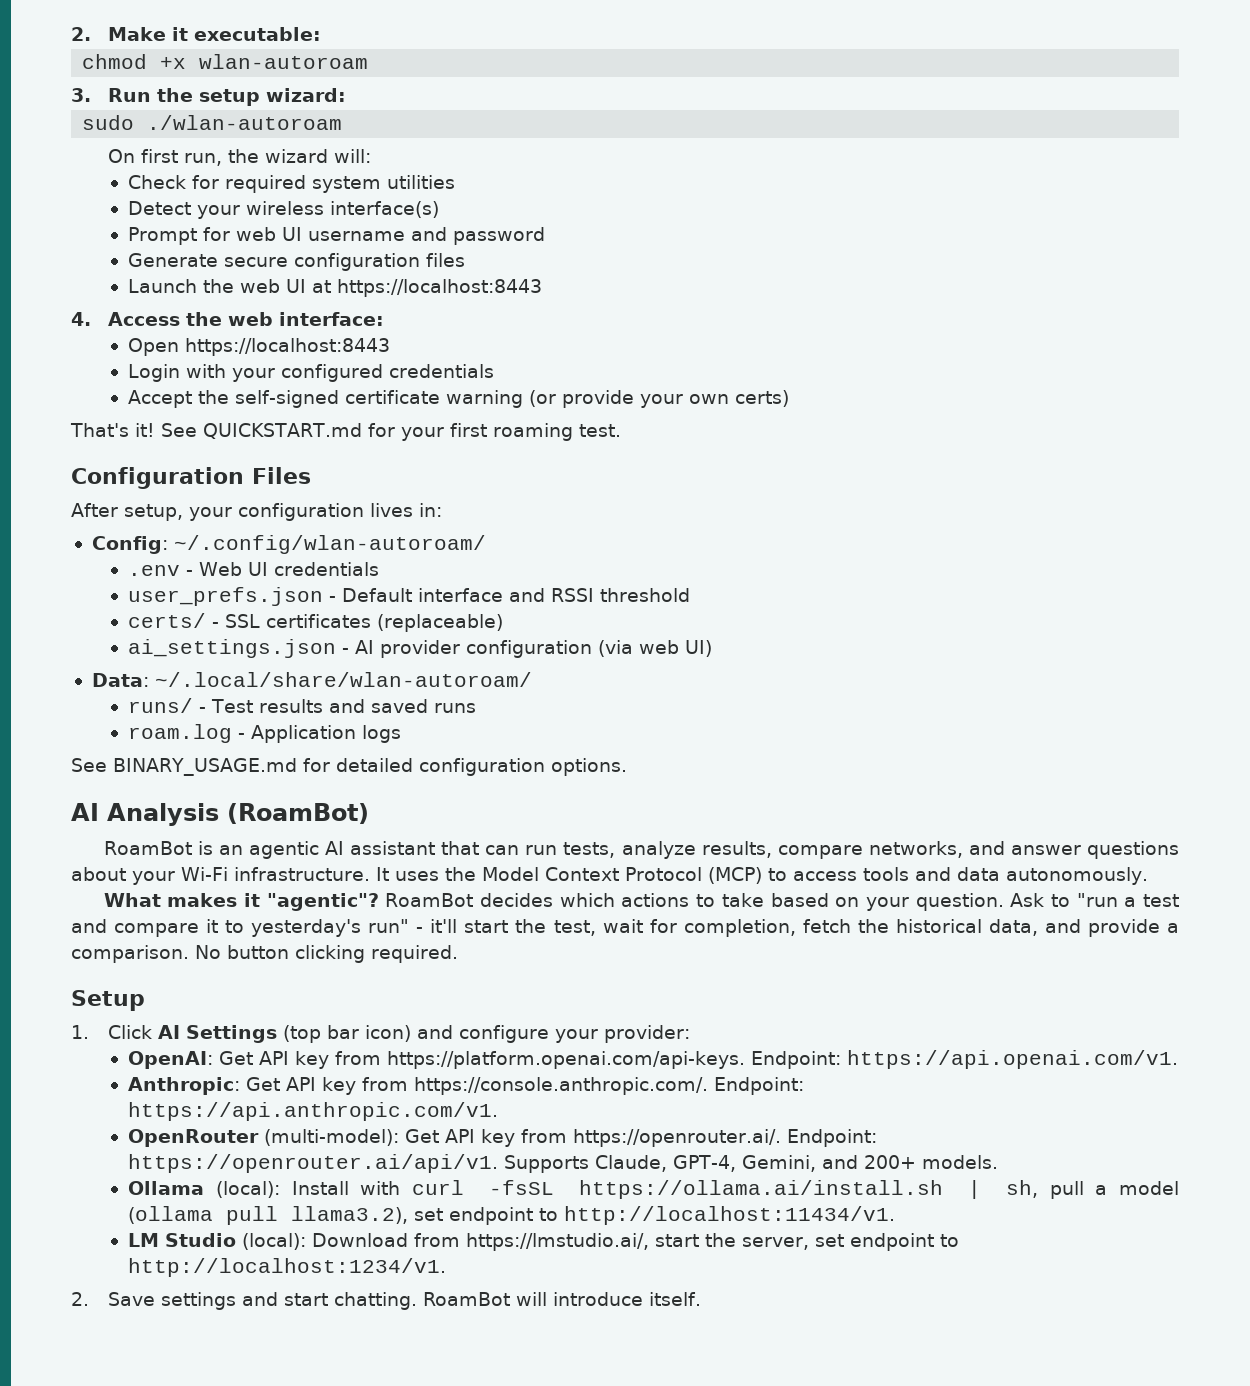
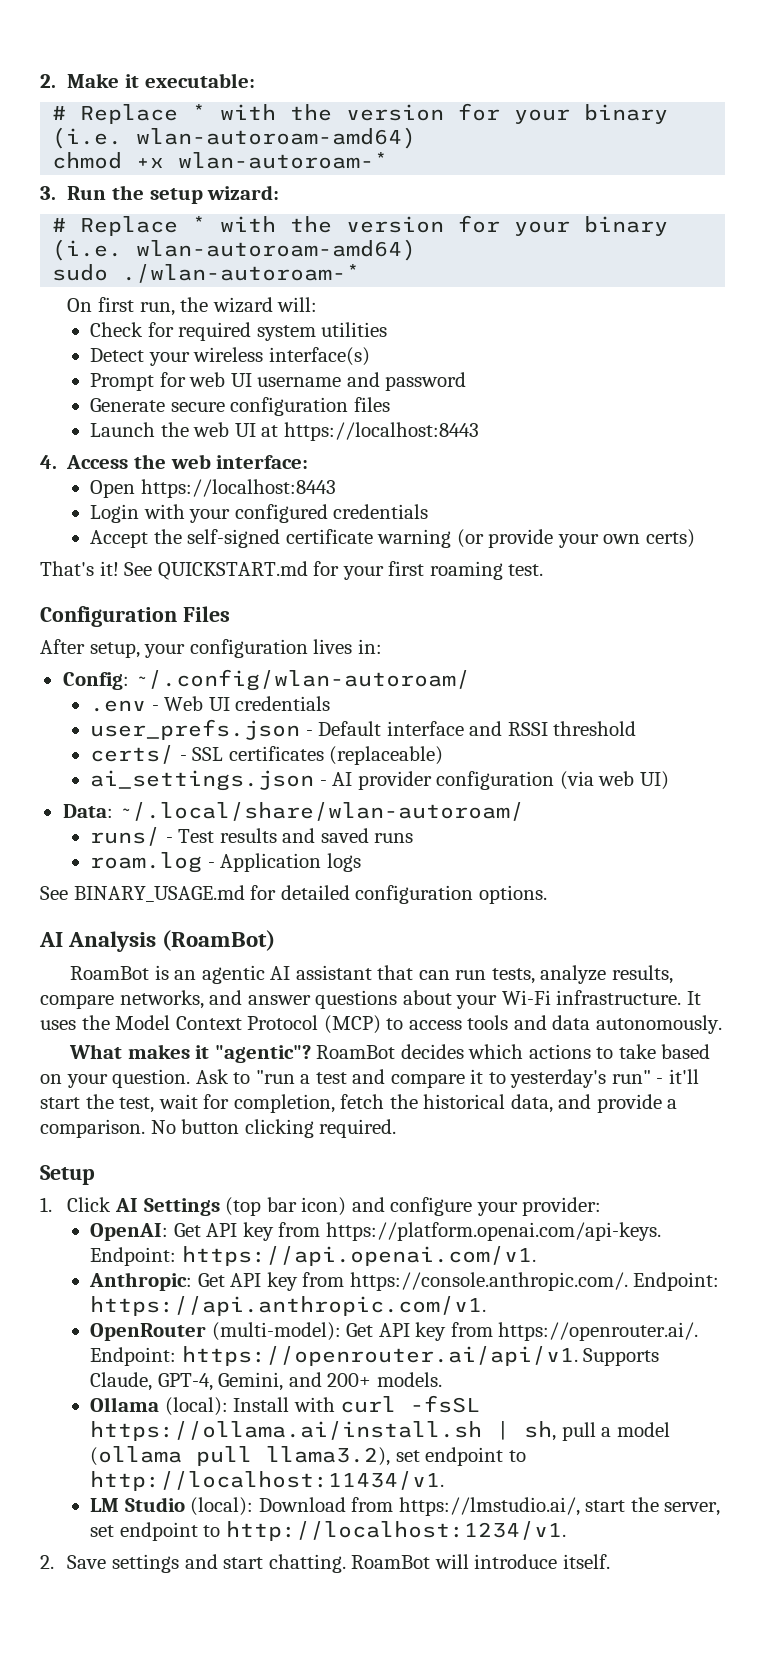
(321, 34) none -> [52,103,669,124] [52,127,417,149] // # Replace * with the version for your binary (i.e. wlan-autoroam-amd64)
[199,54,369,69] wlan-autoroam -> [178,152,389,169] wlan-autoroam-*
(346, 95) none -> [52,215,669,236] [52,239,417,261] // # Replace * with the version for your binary (i.e. wlan-autoroam-amd64)
[147,115,343,130] ./wlan-autoroam -> [122,264,361,283] ./wlan-autoroam-*

